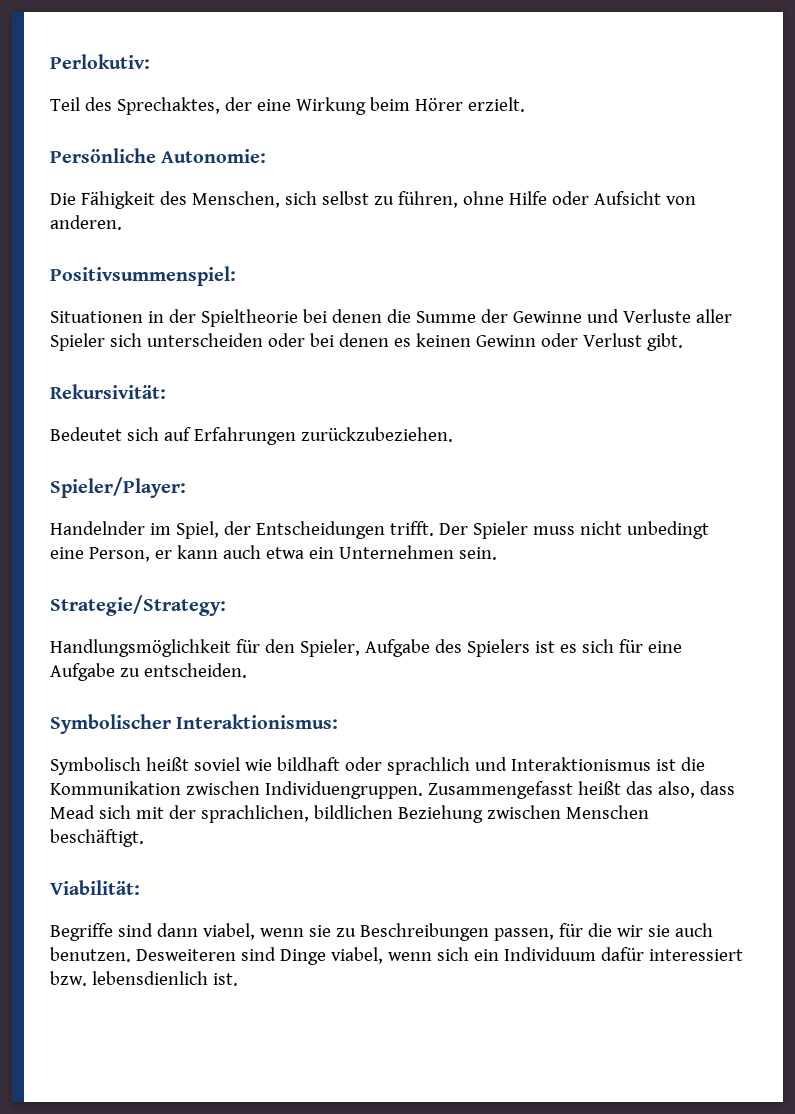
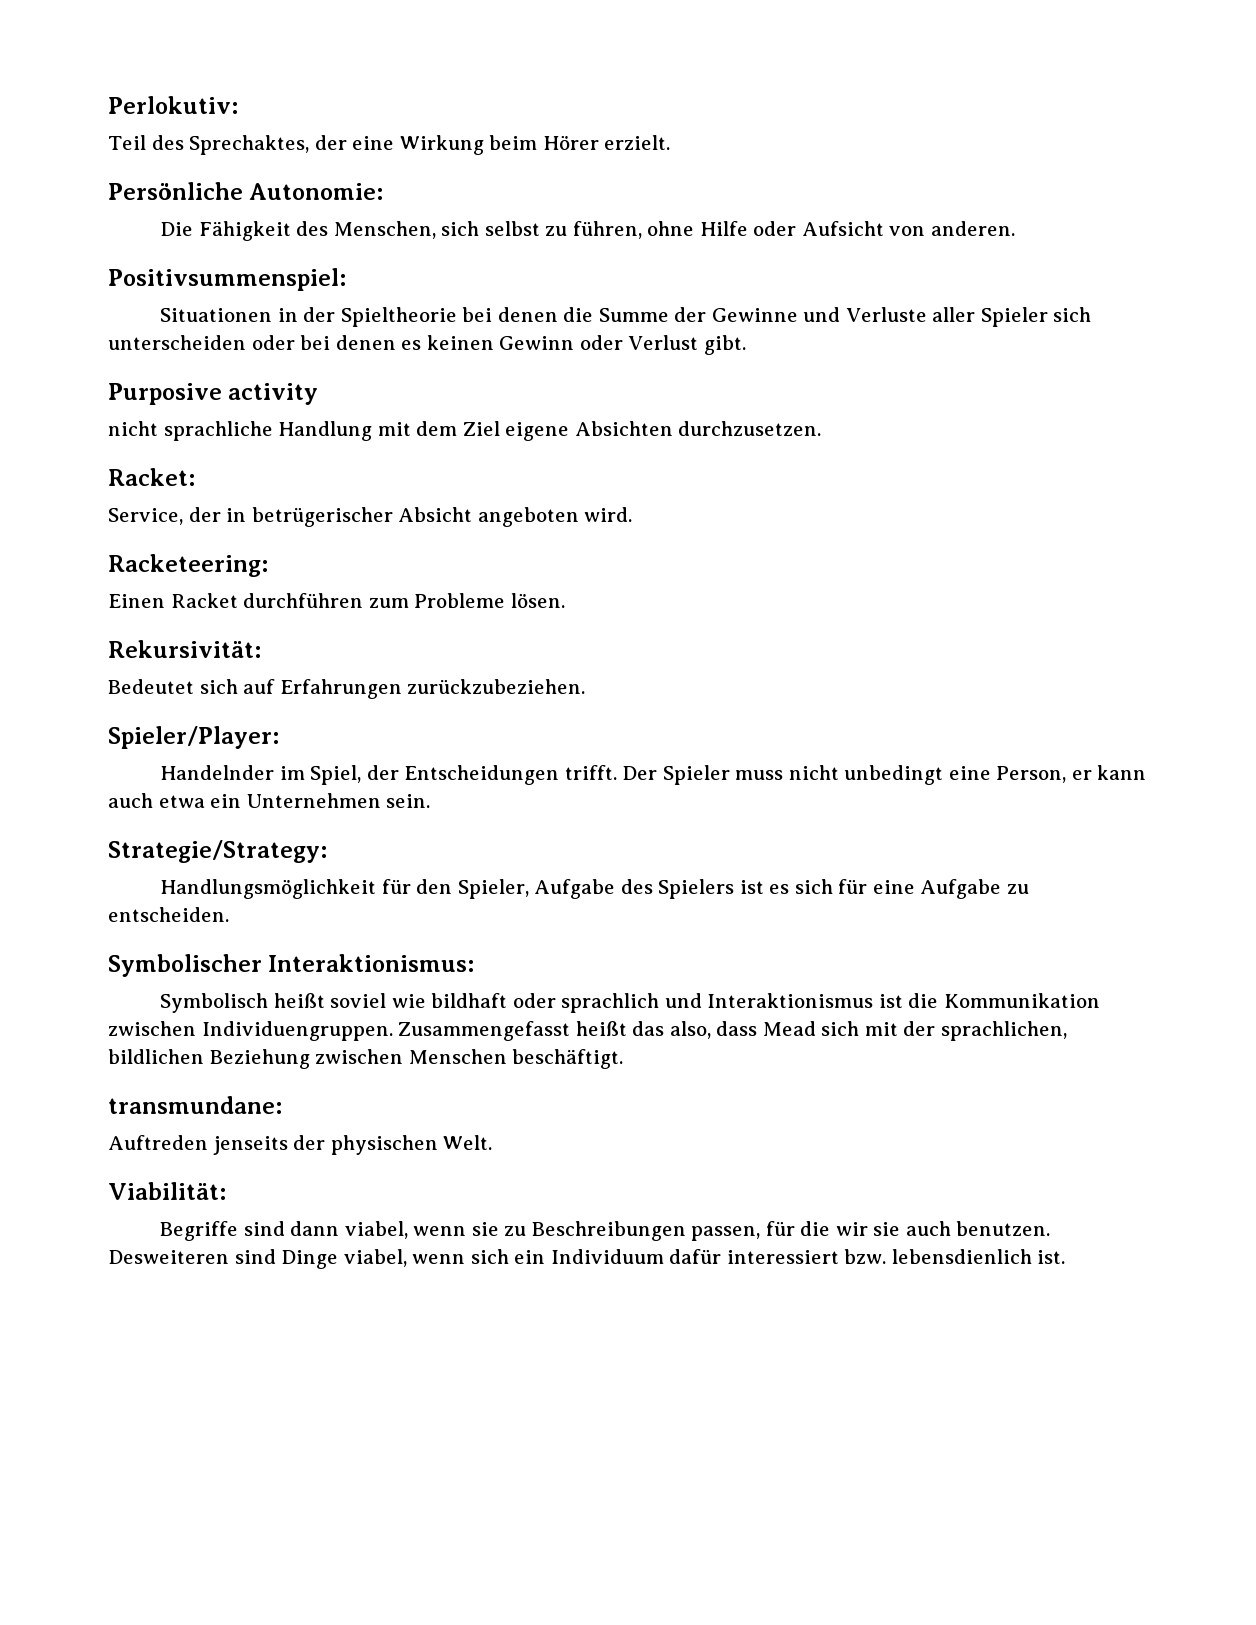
(683, 342) none -> [108,383,319,405] [108,421,822,441] [108,468,195,486] [108,507,633,527] [108,554,268,577] [108,593,565,608] // Purposive activity // nicht sprachliche Handlung mit dem Ziel eigene Absichten durchzusetzen. // Racket: // Service, der in betrügerischer Absicht angeboten wird. // Racketeering: // Einen Racket durchführen zum Probleme lösen.
(144, 838) none -> [108,1096,282,1114] [108,1135,493,1155] // transmundane: // Auftreden jenseits der physischen Welt.

